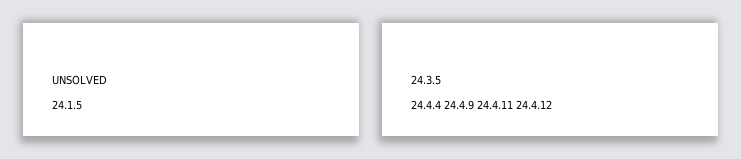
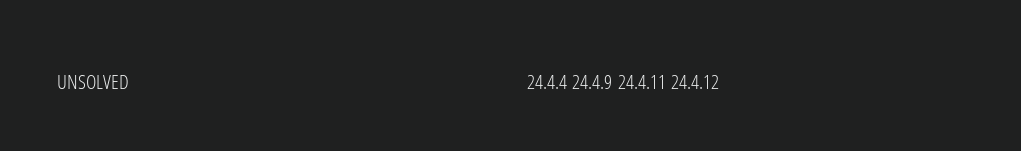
[52,100,82,110] [411,75,441,85] // 24.1.5 // 24.3.5 -> (129, 82) none

